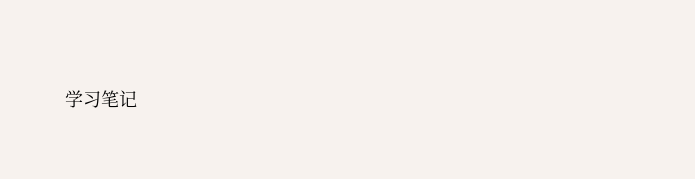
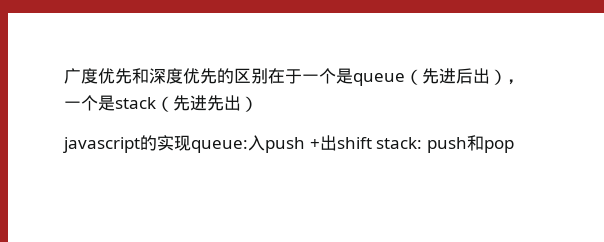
[65,90,137,108] 学习笔记 -> [64,68,524,86] [64,95,258,112] [63,135,514,153] 广度优先和深度优先的区别在于一个是queue（先进后出），一个是stack（先进先出） // javascript的实现queue:入push +出shift stack: push和pop

